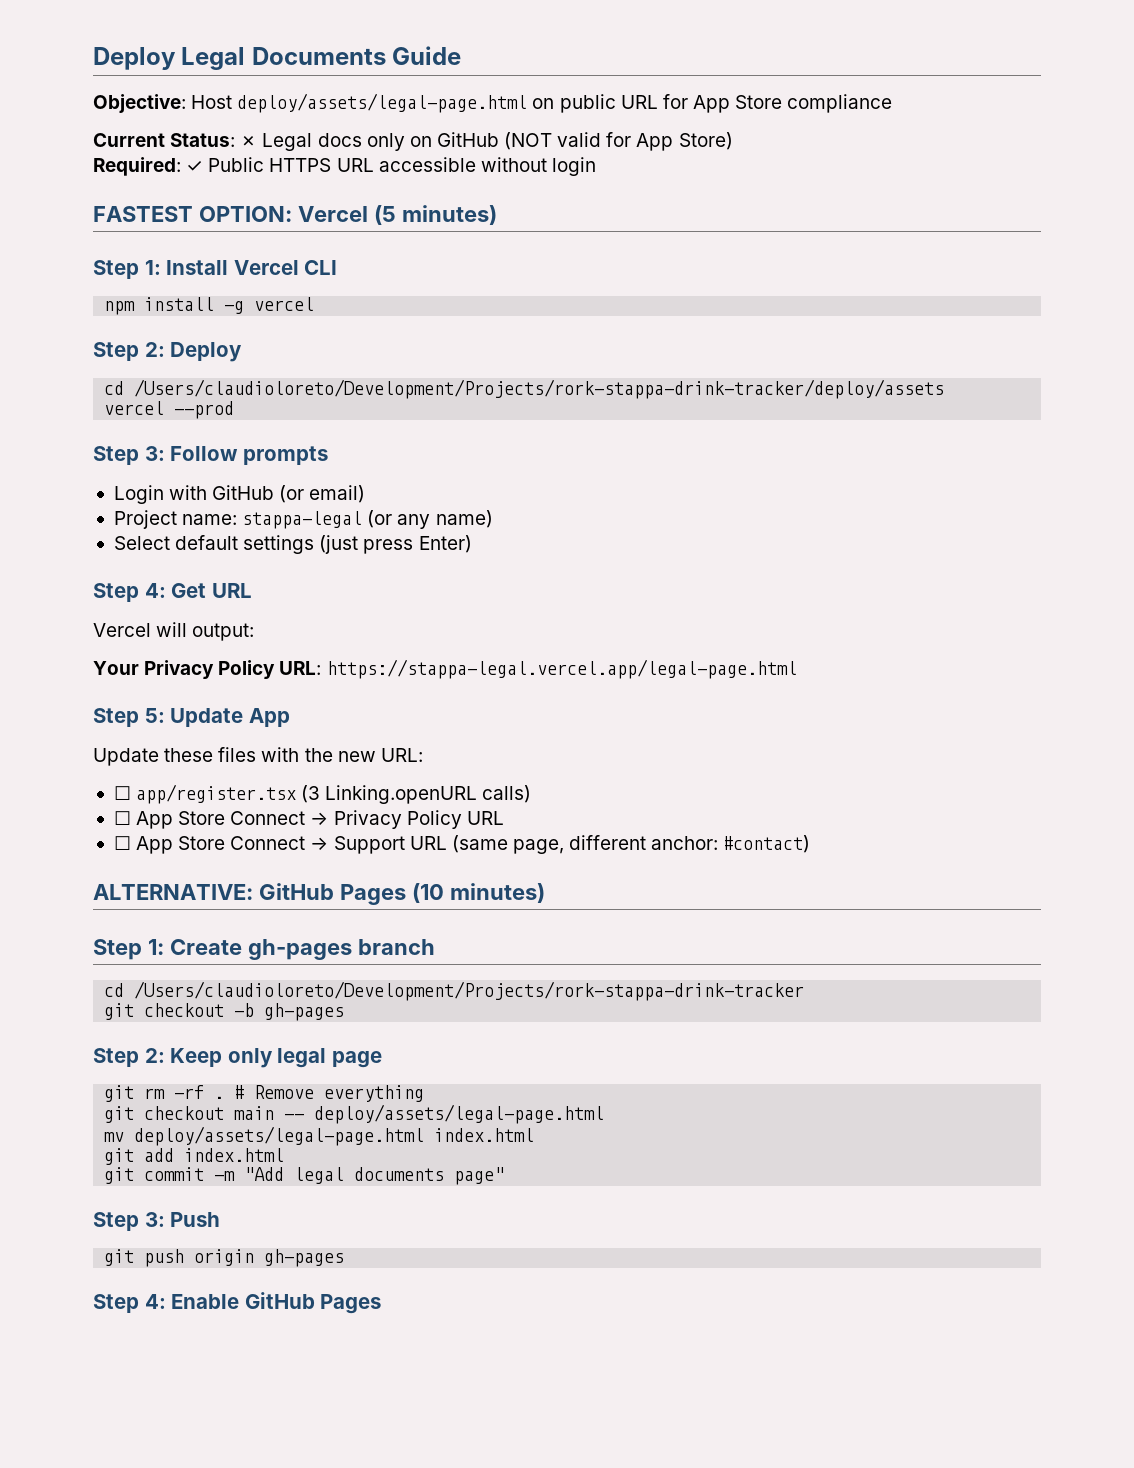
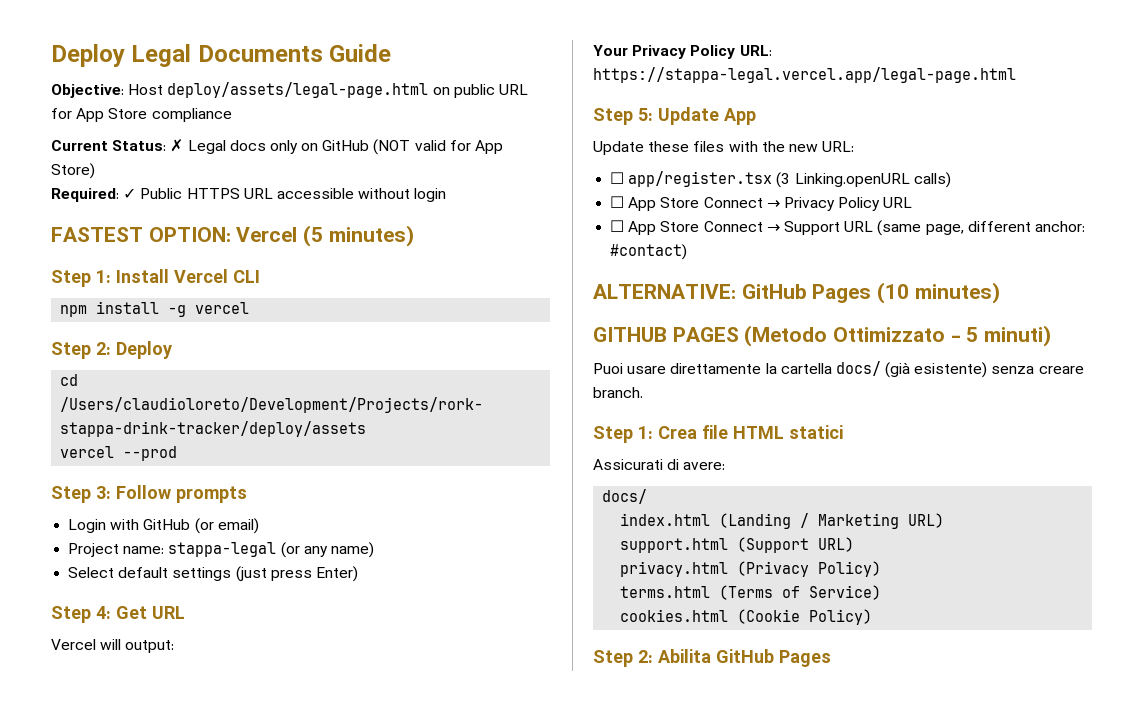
[93,939,435,960] [104,981,805,1001] [104,1003,345,1021] [93,1048,382,1068] [104,1085,425,1102] [104,1104,605,1124] [104,1126,535,1146] [104,1148,285,1165] [104,1167,505,1185] [93,1212,221,1231] [104,1249,345,1267] [93,1294,240,1313] Step 1: Create gh-pages branch // cd /Users/claudioloreto/Development/Projects/rork-stappa-drink-tracker // git checkout -b gh-pages // Step 2: Keep only legal page // git rm -rf . # Remove everything // git checkout main -- deploy/assets/legal-page.html // mv deploy/assets/legal-page.html index.html // git add index.html // git commit -m "Add legal documents page" // Step 3: Push // git push origin gh-pages // Step 4: Enable -> [593,325,1052,347] [593,361,1084,378] [593,387,643,398] [593,425,843,443] [593,459,726,470] [602,489,648,504] [620,513,945,529] [620,537,855,553] [620,561,882,577] [620,585,882,600] [620,609,873,625] [593,649,711,667] GITHUB PAGES (Metodo Ottimizzato - 5 minuti) // Puoi usare direttamente la cartella docs/ (già esistente) senza creare branch. // Step 1: Crea file HTML statici // Assicurati di avere: // docs/ // index.html (Landing / Marketing URL) // support.html (Support URL) // privacy.html (Privacy Policy) // terms.html (Terms of Service) // cookies.html (Cookie Policy) // Step 2: Abilita

